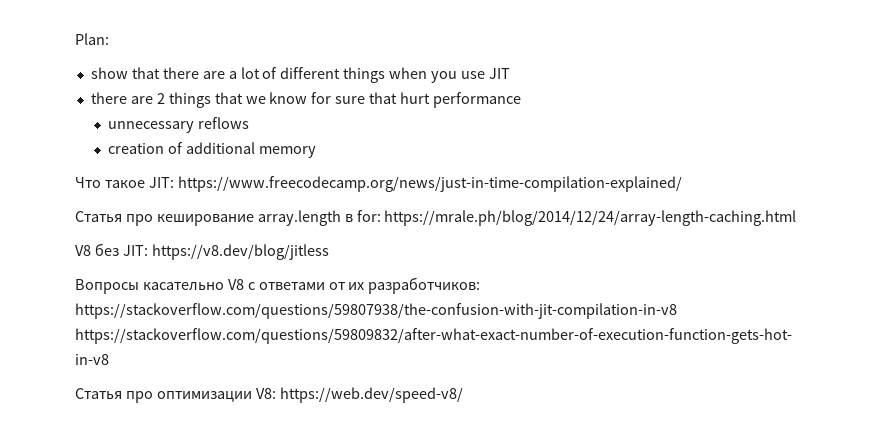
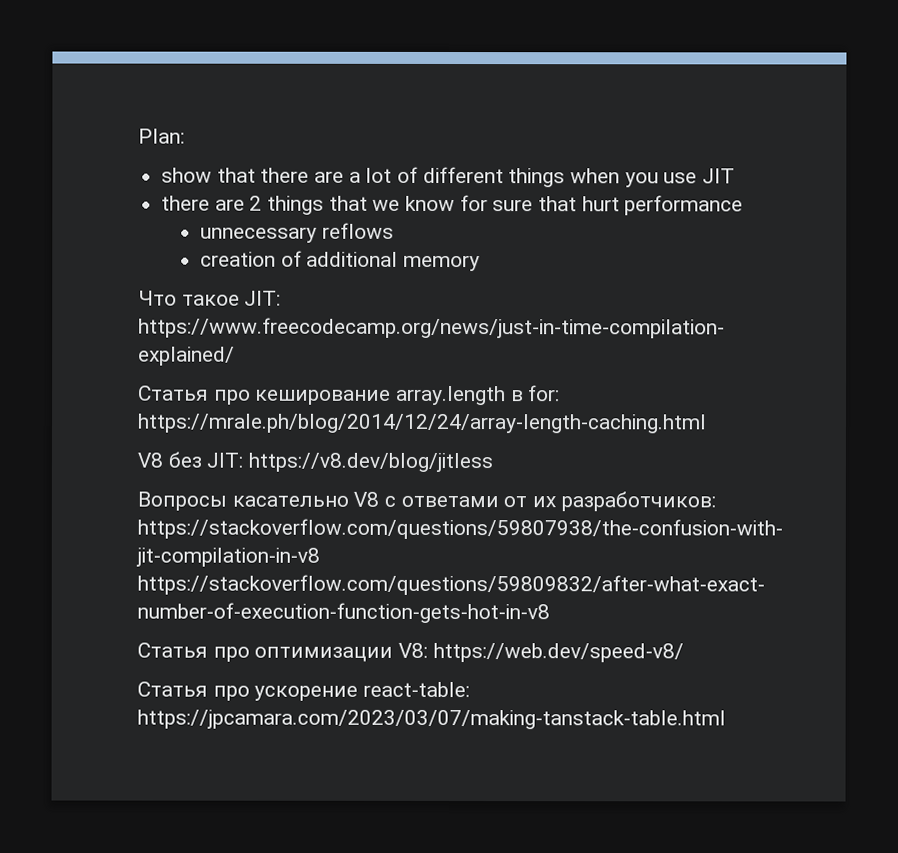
(463, 395) none -> [137,681,471,701] [137,709,726,730] // Статья про ускорение react-table: https://jpcamara.com/2023/03/07/making-tanstack-table.html

